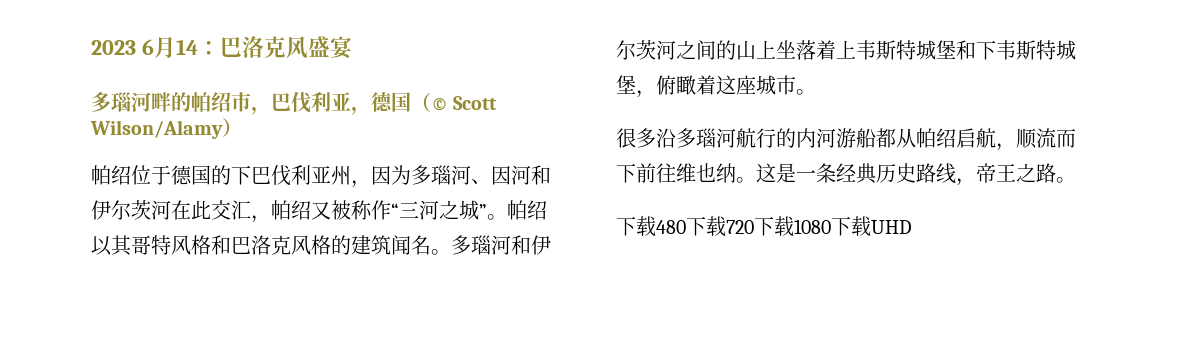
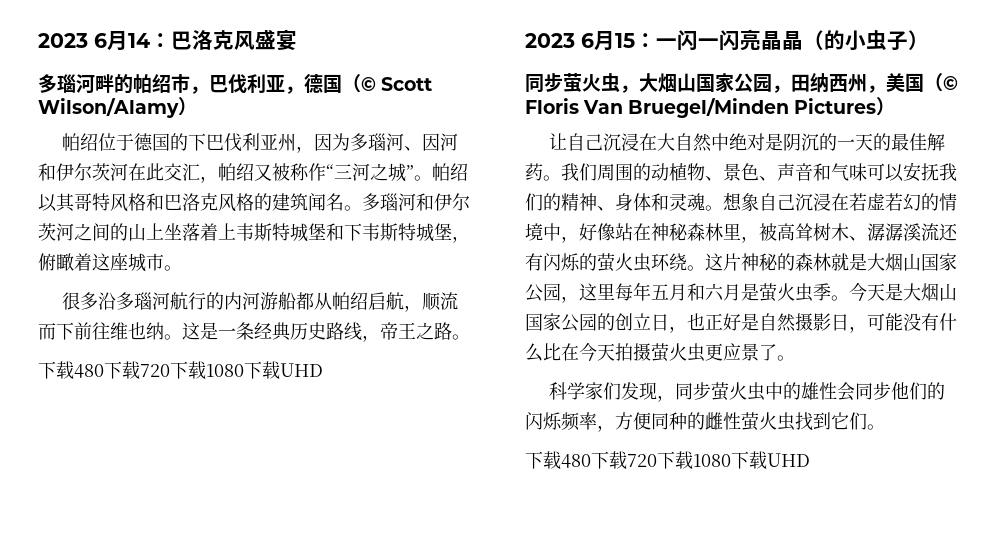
(912, 227) none -> [525,29,929,51] [525,73,958,93] [525,97,896,118] [549,133,946,152] [525,162,957,182] [525,192,957,211] [525,223,958,243] [525,253,957,272] [525,282,957,303] [525,313,957,333] [525,343,795,362] [549,382,946,402] [525,412,885,432] [525,451,810,469] // 2023 6月15：一闪一闪亮晶晶（的小虫子） // 同步萤火虫，大烟山国家公园，田纳西州，美国（© Floris Van Bruegel/Minden Pictures） // 让自己沉浸在大自然中绝对是阴沉的一天的最佳解药。我们周围的动植物、景色、声音和气味可以安抚我们的精神、身体和灵魂。想象自己沉浸在若虚若幻的情境中，好像站在神秘森林里，被高耸树木、潺潺溪流还有闪烁的萤火虫环绕。这片神秘的森林就是大烟山国家公园，这里每年五月和六月是萤火虫季。今天是大烟山国家公园的创立日，也正好是自然摄影日，可能没有什么比在今天拍摄萤火虫更应景了。 // 科学家们发现，同步萤火虫中的雄性会同步他们的闪烁频率，方便同种的雌性萤火虫找到它们。 // 下载480下载720下载1080下载UHD

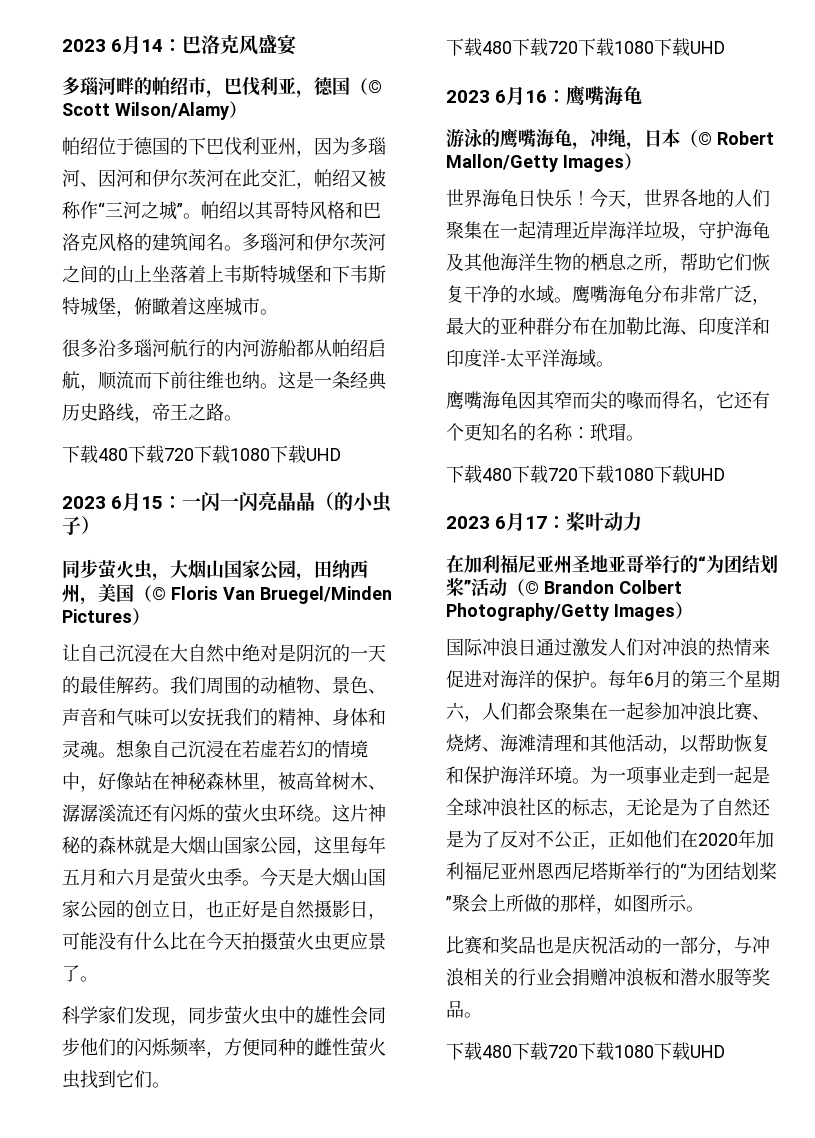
(810, 460) none -> [446,85,643,106] [446,128,774,150] [446,152,642,172] [446,189,770,209] [446,221,770,241] [446,253,770,273] [446,285,770,305] [446,317,770,335] [446,349,614,368] [446,391,770,411] [446,423,644,442] [446,465,725,483] [446,512,643,532] [446,555,778,574] [446,578,682,596] [446,601,693,621] [446,638,770,657] [446,669,780,688] [446,702,770,722] [446,734,770,754] [446,766,770,785] [446,798,771,818] [446,829,774,850] [446,862,777,881] [446,894,704,914] [446,936,770,956] [446,968,770,987] [446,1000,482,1018] [446,1042,725,1060] // 2023 6月16：鹰嘴海龟 // 游泳的鹰嘴海龟，冲绳，日本（© Robert Mallon/Getty Images） // 世界海龟日快乐！今天，世界各地的人们聚集在一起清理近岸海洋垃圾，守护海龟及其他海洋生物的栖息之所，帮助它们恢复干净的水域。鹰嘴海龟分布非常广泛，最大的亚种群分布在加勒比海、印度洋和印度洋-太平洋海域。 // 鹰嘴海龟因其窄而尖的喙而得名，它还有个更知名的名称：玳瑁。 // 下载480下载720下载1080下载UHD // 2023 6月17：桨叶动力 // 在加利福尼亚州圣地亚哥举行的“为团结划桨”活动（© Brandon Colbert Photography/Getty Images） // 国际冲浪日通过激发人们对冲浪的热情来促进对海洋的保护。每年6月的第三个星期六，人们都会聚集在一起参加冲浪比赛、烧烤、海滩清理和其他活动，以帮助恢复和保护海洋环境。为一项事业走到一起是全球冲浪社区的标志，无论是为了自然还是为了反对不公正，正如他们在2020年加利福尼亚州恩西尼塔斯举行的“为团结划桨”聚会上所做的那样，如图所示。 // 比赛和奖品也是庆祝活动的一部分，与冲浪相关的行业会捐赠冲浪板和潜水服等奖品。 // 下载480下载720下载1080下载UHD

